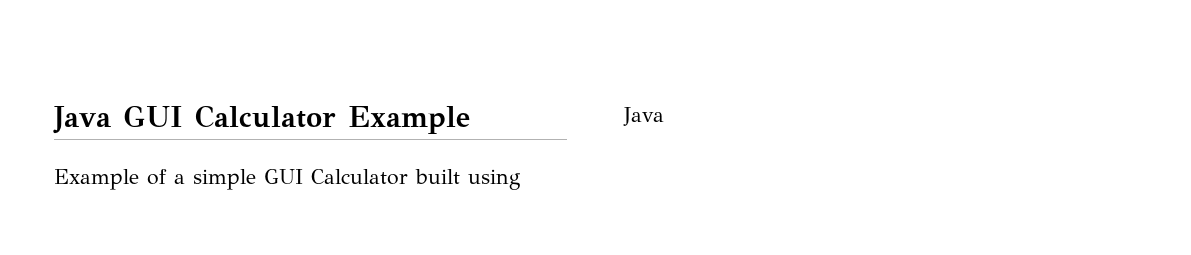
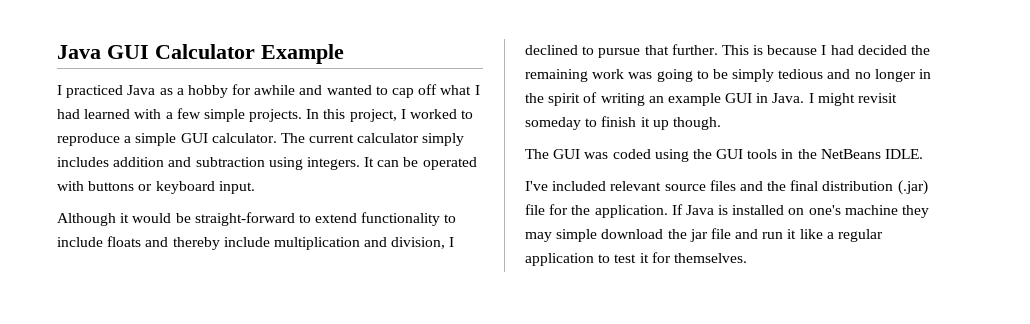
[54,169,521,190] [623,107,664,126] Example of a simple GUI Calculator built using Java -> [57,84,480,98] [57,108,474,122] [57,133,465,146] [57,157,477,170] [57,181,255,194] [57,212,457,226] [57,236,455,250] [525,44,931,58] [525,69,932,82] [525,92,898,106] [525,116,721,130] [525,149,924,162] [525,180,928,195] [525,204,930,218] [525,228,884,242] [525,252,747,266] I practiced Java as a hobby for awhile and wanted to cap off what I had learned with a few simple projects. In this project, I worked to reproduce a simple GUI calculator. The current calculator simply includes addition and subtraction using integers. It can be operated with buttons or keyboard input. // Although it would be straight-forward to extend functionality to include floats and thereby include multiplication and division, I declined to pursue that further. This is because I had decided the remaining work was going to be simply tedious and no longer in the spirit of writing an example GUI in Java. I might revisit someday to finish it up though. // The GUI was coded using the GUI tools in the NetBeans IDLE. // I've included relevant source files and the final distribution (.jar) file for the application. If Java is installed on one's machine they may simple download the jar file and run it like a regular application to test it for themselves.

